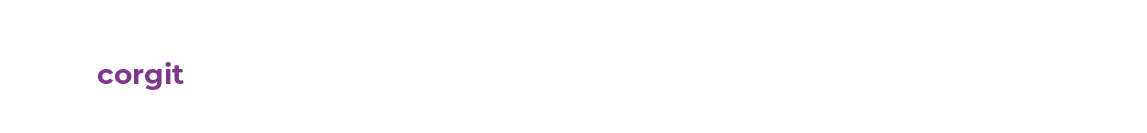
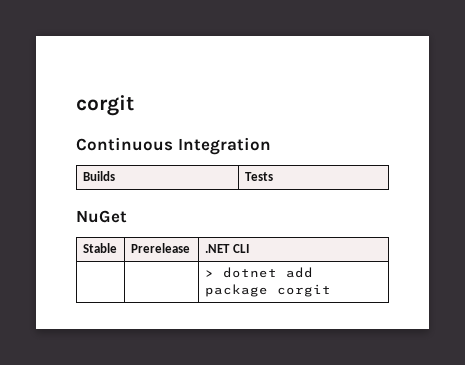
[97,62,184,90] corgit -> [76,95,134,116] [76,137,271,155] [82,171,115,181] [244,172,273,181] [76,210,127,223] [82,243,117,253] [130,243,190,253] [204,244,249,253] [204,267,313,278] [204,284,331,297] corgit // Continuous Integration // Builds | Tests // NuGet // Stable | Prerelease | .NET CLI // | | > dotnet add package corgit

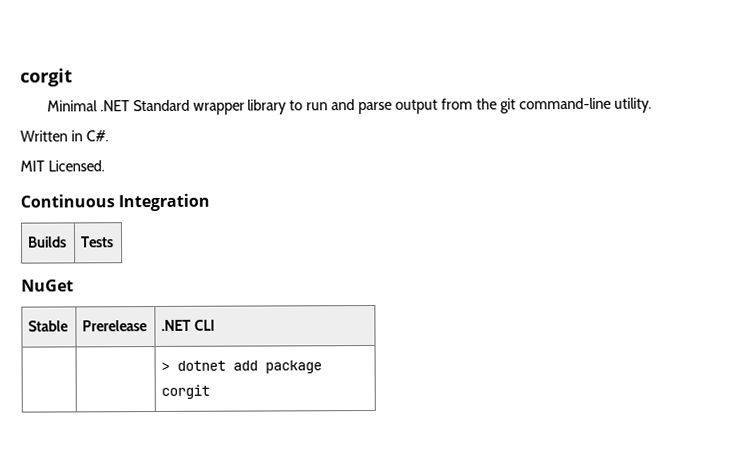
[76,95,134,116] corgit -> [20,68,73,87] [46,97,652,115] [20,130,109,142] [20,160,105,172] corgit // Minimal .NET Standard wrapper library to run and parse output from the git command-line utility. // Written in C#. // MIT Licensed.

